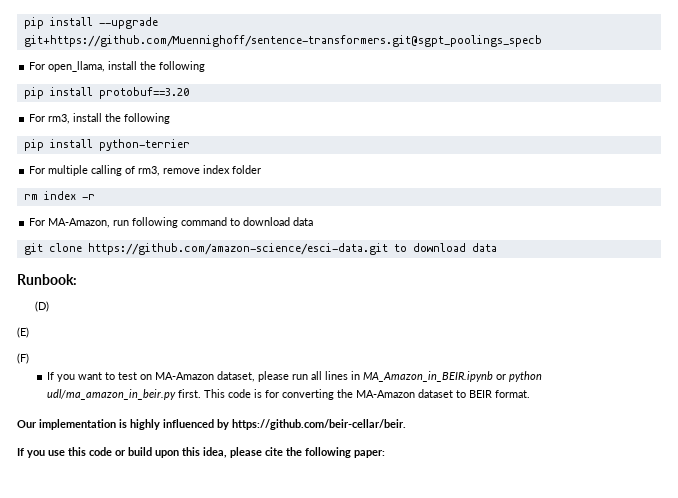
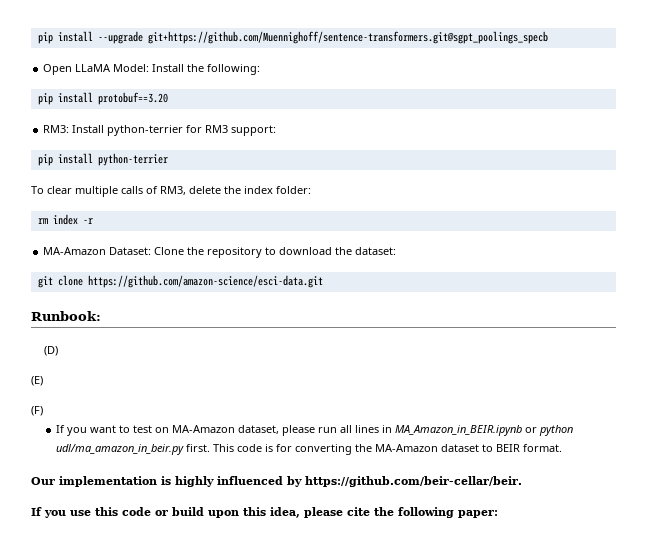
[29,61,206,72] [23,87,189,99] [29,113,171,124] [23,139,190,151] [29,165,262,176] [23,191,95,200] [29,217,314,228] For open_llama, install the following // pip install protobuf==3.20 // For rm3, install the following // pip install python-terrier // For multiple calling of rm3, remove index folder // rm index -r // For MA-Amazon, run following command to download data -> [43,64,261,75] [37,92,168,105] [43,125,277,136] [37,153,168,166] [31,186,311,197] [37,214,93,225] [43,247,397,258] Open LLaMA Model: Install the following: // pip install protobuf==3.20 // RM3: Install python-terrier for RM3 support: // pip install python-terrier // To clear multiple calls of RM3, delete the index folder: // rm index -r // MA-Amazon Dataset: Clone the repository to download the dataset:
[393,243,497,252] to download data -> (323, 281) none

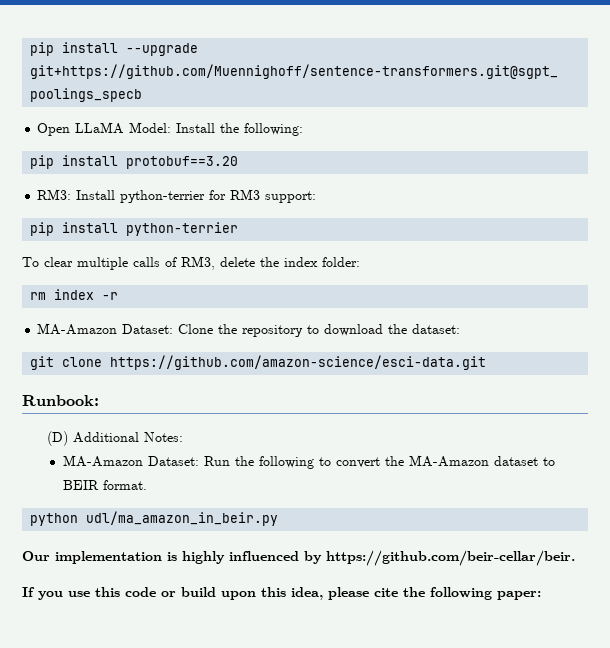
[31,376,43,386] [31,406,43,416] [56,425,574,436] [56,444,353,455] // (E) // (F) // If you want to test on MA-Amazon dataset, please run all lines in MA_Amazon_in_BEIR.ipynb or python udl/ma_amazon_in_beir.py first. This code is for converting -> [73,432,184,443] [62,455,380,469] Additional Notes: // MA-Amazon Dataset: Run the following to convert
(563, 448) none -> [30,511,279,526] // python udl/ma_amazon_in_beir.py

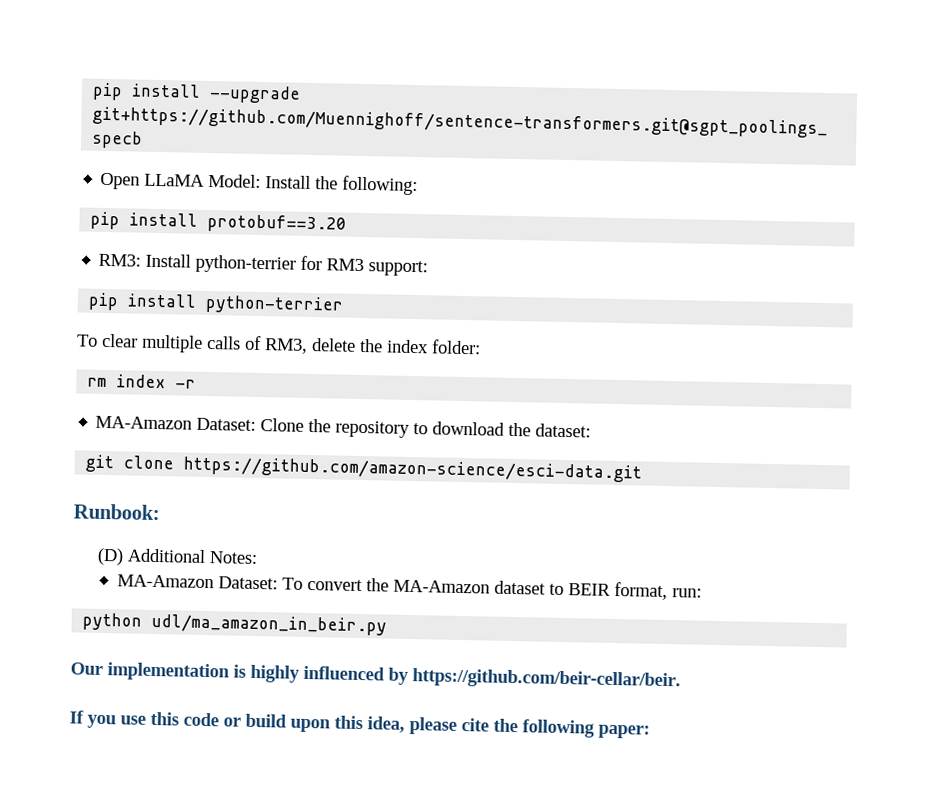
[203,456,331,469] Run the following to -> [282,577,304,590] To
[102,480,147,490] format. -> [614,581,703,601] format, run:

